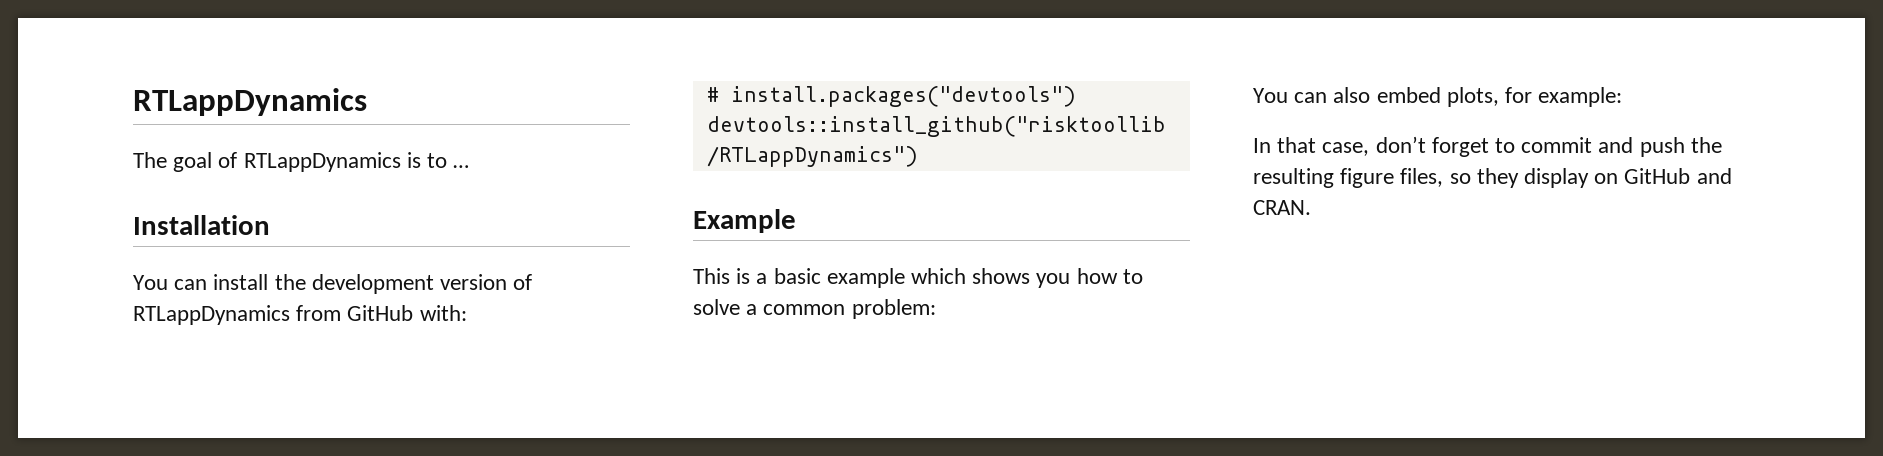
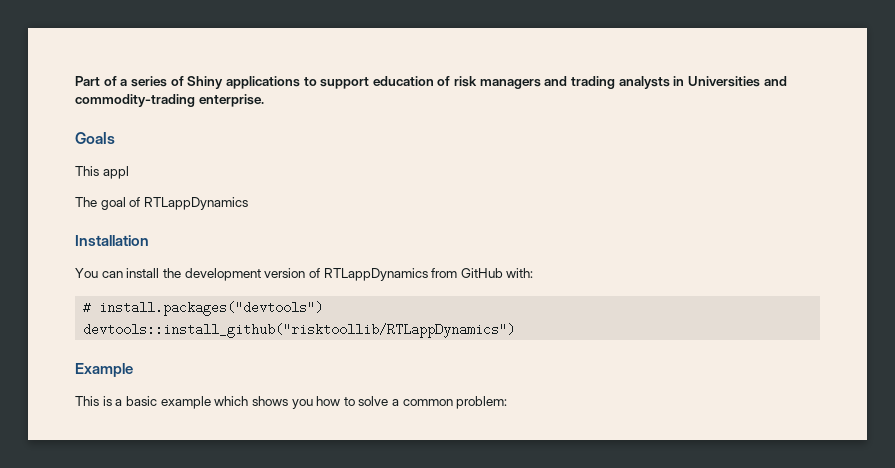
[133,88,367,116] RTLappDynamics -> [75,76,787,89] [75,94,264,107] [75,132,115,144] [75,166,129,179] Part of a series of Shiny applications to support education of risk managers and trading analysts in Universities and commodity-trading enterprise. // Goals // This appl
[406,152,470,168] is to … -> (248, 203) none
[1253,87,1623,107] [1253,136,1722,157] [1253,168,1732,188] [1253,200,1311,215] // You can also embed plots, for example: // In that case, don’t forget to commit and push the resulting figure files, so they display on GitHub and CRAN. -> (508, 402) none

